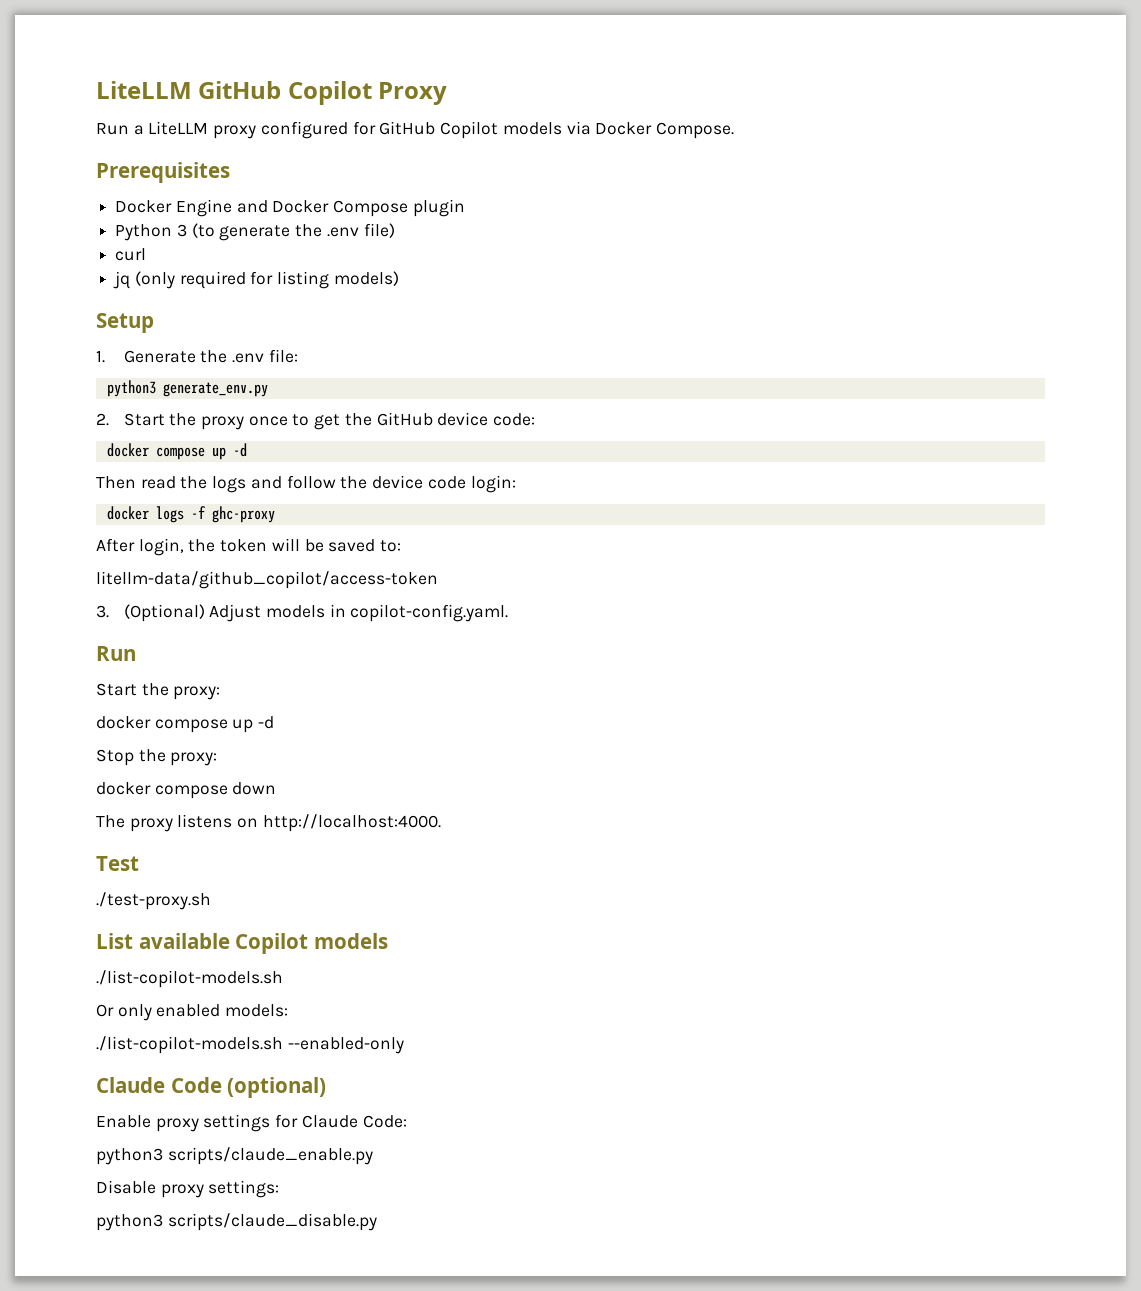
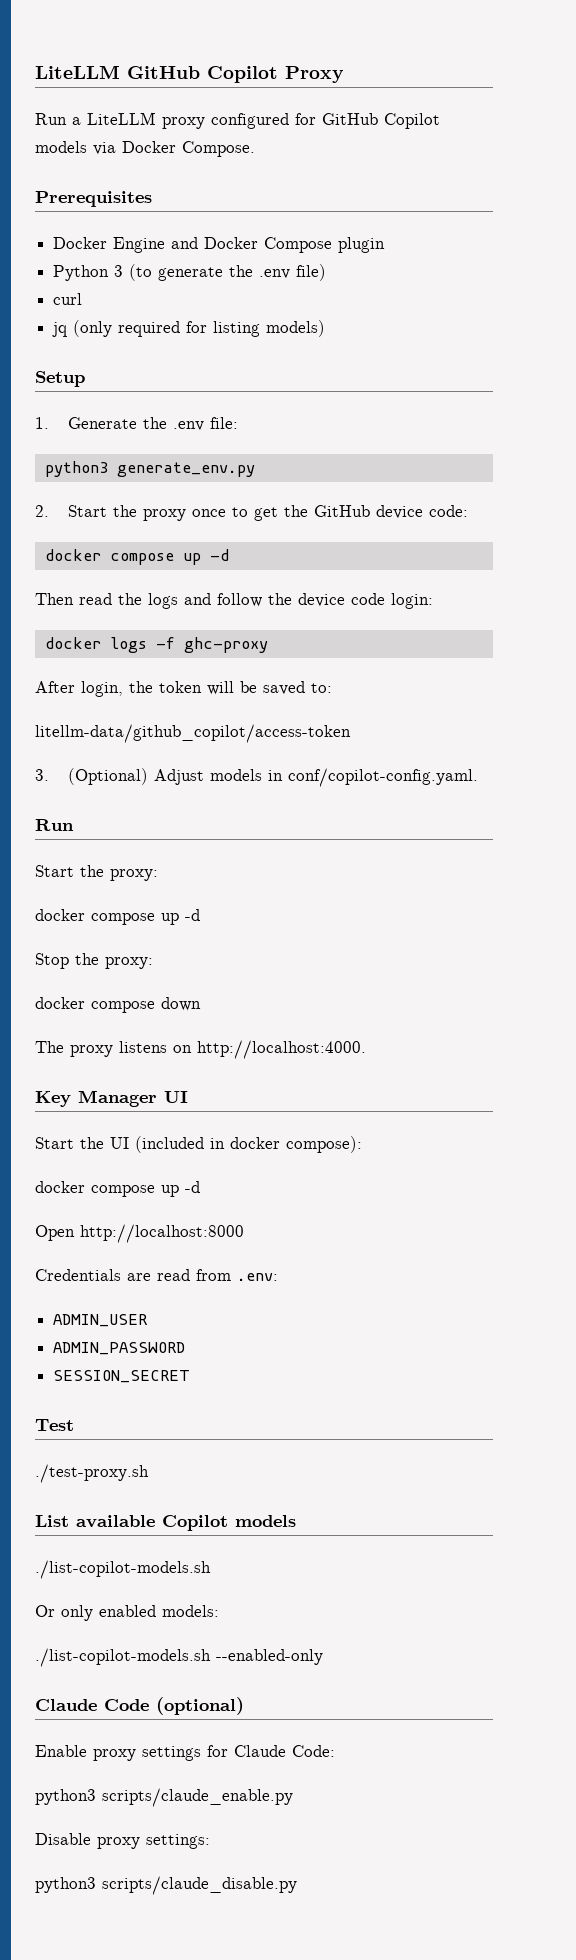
[350,604,509,622] copilot-config.yaml. -> [287,768,478,787] conf/copilot-config.yaml.
(441, 823) none -> [35,1090,188,1107] [35,1136,362,1153] [35,1181,200,1197] [35,1224,244,1243] [35,1269,278,1281] [53,1314,149,1327] [53,1342,186,1355] [53,1370,191,1383] // Key Manager UI // Start the UI (included in docker compose): // docker compose up -d // Open http://localhost:8000 // Credentials are read from .env: // ADMIN_USER // ADMIN_PASSWORD // SESSION_SECRET

